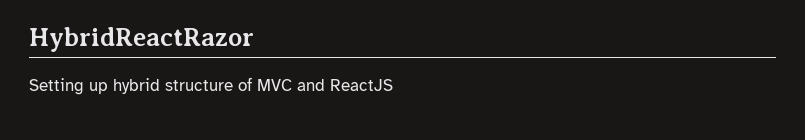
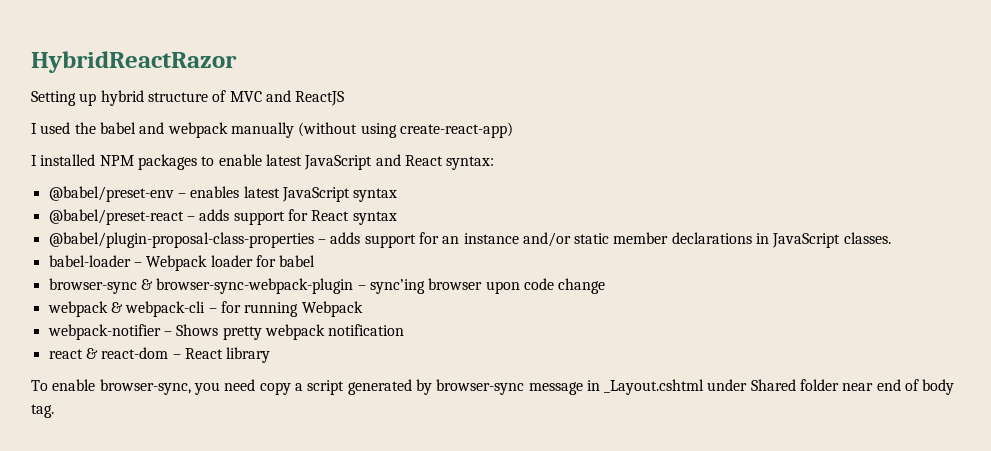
(393, 85) none -> [31,122,513,138] [31,154,495,170] [48,186,398,202] [48,209,397,225] [48,232,891,248] [48,255,316,271] [48,278,606,294] [47,301,363,317] [47,324,405,340] [48,347,271,363] [31,379,955,395] [31,404,54,418] // I used the babel and webpack manually (without using create-react-app) // I installed NPM packages to enable latest JavaScript and React syntax: // @babel/preset-env – enables latest JavaScript syntax // @babel/preset-react – adds support for React syntax // @babel/plugin-proposal-class-properties – adds support for an instance and/or static member declarations in JavaScript classes. // babel-loader – Webpack loader for babel // browser-sync & browser-sync-webpack-plugin – sync’ing browser upon code change // webpack & webpack-cli – for running Webpack // webpack-notifier – Shows pretty webpack notification // react & react-dom – React library // To enable browser-sync, you need copy a script generated by browser-sync message in _Layout.cshtml under Shared folder near end of body tag.

